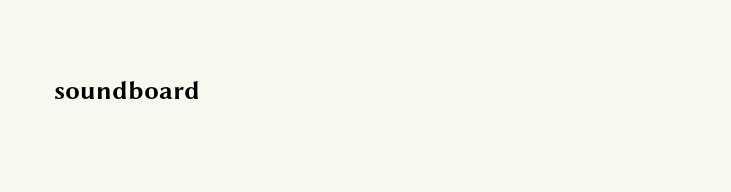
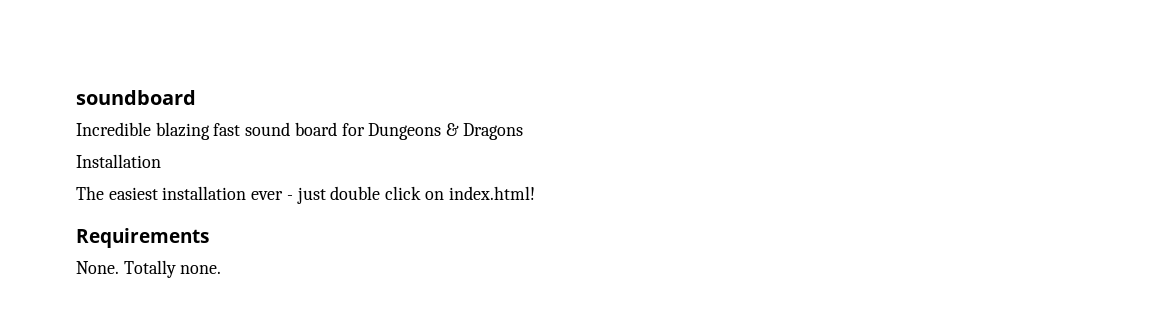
(200, 90) none -> [76,122,523,140] [76,154,161,168] [76,186,535,204] [76,228,209,248] [76,260,222,278] // Incredible blazing fast sound board for Dungeons & Dragons // Installation // The easiest installation ever - just double click on index.html! // Requirements // None. Totally none.

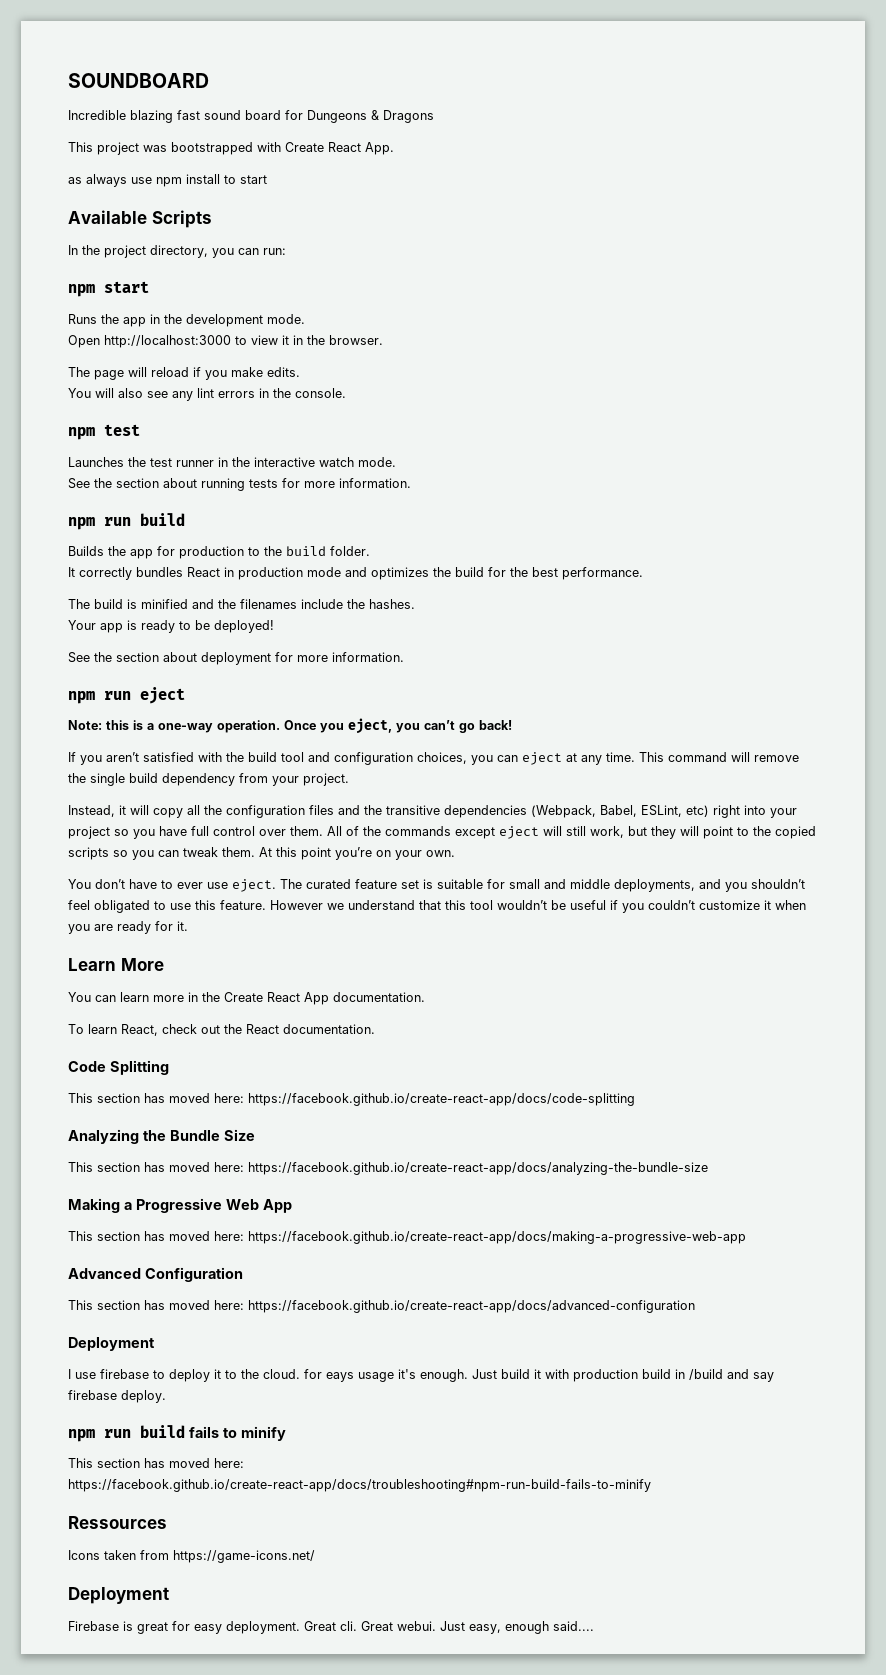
[76,90,196,105] soundboard -> [68,73,209,88] SOUNDBOARD
[76,154,161,168] [76,186,535,204] [76,228,209,248] [76,260,222,278] Installation // The easiest installation ever - just double click on index.html! // Requirements // None. Totally none. -> [68,142,394,155] [68,174,267,187] [68,210,212,228] [68,245,286,258] [68,281,149,297] [68,314,305,327] [68,335,383,348] [68,367,300,380] [68,388,346,401] [68,424,140,440] [68,457,396,467] [68,478,411,491] [68,513,185,530] [68,546,370,559] [68,567,643,580] [68,599,415,609] [68,620,274,633] [68,652,404,665] [68,687,185,704] [68,718,512,734] [68,752,799,765] [68,773,349,786] [68,805,797,818] [68,826,816,839] [68,847,455,860] [68,879,805,892] [68,900,806,913] [68,921,188,934] [68,958,164,971] [68,992,425,1005] [68,1024,375,1036] [68,1060,169,1075] [68,1093,635,1106] [68,1129,255,1144] [68,1162,708,1175] [68,1198,292,1213] [68,1231,746,1244] [68,1267,243,1282] [68,1300,695,1313] [68,1337,155,1351] [68,1369,774,1382] [68,1390,166,1403] [68,1425,286,1442] [68,1458,244,1468] [68,1479,651,1492] [68,1516,167,1529] [68,1550,315,1563] [68,1587,169,1604] [68,1621,594,1634] This project was bootstrapped with Create React App. // as always use npm install to start // Available Scripts // In the project directory, you can run: // npm start // Runs the app in the development mode. // Open http://localhost:3000 to view it in the browser. // The page will reload if you make edits. // You will also see any lint errors in the console. // npm test // Launches the test runner in the interactive watch mode. // See the section about running tests for more information. // npm run build // Builds the app for production to the build folder. // It correctly bundles React in production mode and optimizes the build for the best performance. // The build is minified and the filenames include the hashes. // Your app is ready to be deployed! // See the section about deployment for more information. // npm run eject // Note: this is a one-way operation. Once you eject, you can’t go back! // If you aren’t satisfied with the build tool and configuration choices, you can eject at any time. This command will remove the single build dependency from your project. // Instead, it will copy all the configuration files and the transitive dependencies (Webpack, Babel, ESLint, etc) right into your project so you have full control over them. All of the commands except eject will still work, but they will point to the copied scripts so you can tweak them. At this point you’re on your own. // You don’t have to ever use eject. The curated feature set is suitable for small and middle deployments, and you shouldn’t feel obligated to use this feature. However we understand that this tool wouldn’t be useful if you couldn’t customize it when you are ready for it. // Learn More // You can learn more in the Create React App documentation. // To learn React, check out the React documentation. // Code Splitting // This section has moved here: https://facebook.github.io/create-react-app/docs/code-splitting // Analyzing the Bundle Size // This section has moved here: https://facebook.github.io/create-react-app/docs/analyzing-the-bundle-size // Making a Progressive Web App // This section has moved here: https://facebook.github.io/create-react-app/docs/making-a-progressive-web-app // Advanced Configuration // This section has moved here: https://facebook.github.io/create-react-app/docs/advanced-configuration // Deployment // I use firebase to deploy it to the cloud. for eays usage it's enough. Just build it with production build in /build and say firebase deploy. // npm run build fails to minify // This section has moved here: https://facebook.github.io/create-react-app/docs/troubleshooting#npm-run-build-fails-to-minify // Ressources // Icons taken from https://game-icons.net/ // Deployment // Firebase is great for easy deployment. Great cli. Great webui. Just easy, enough said....

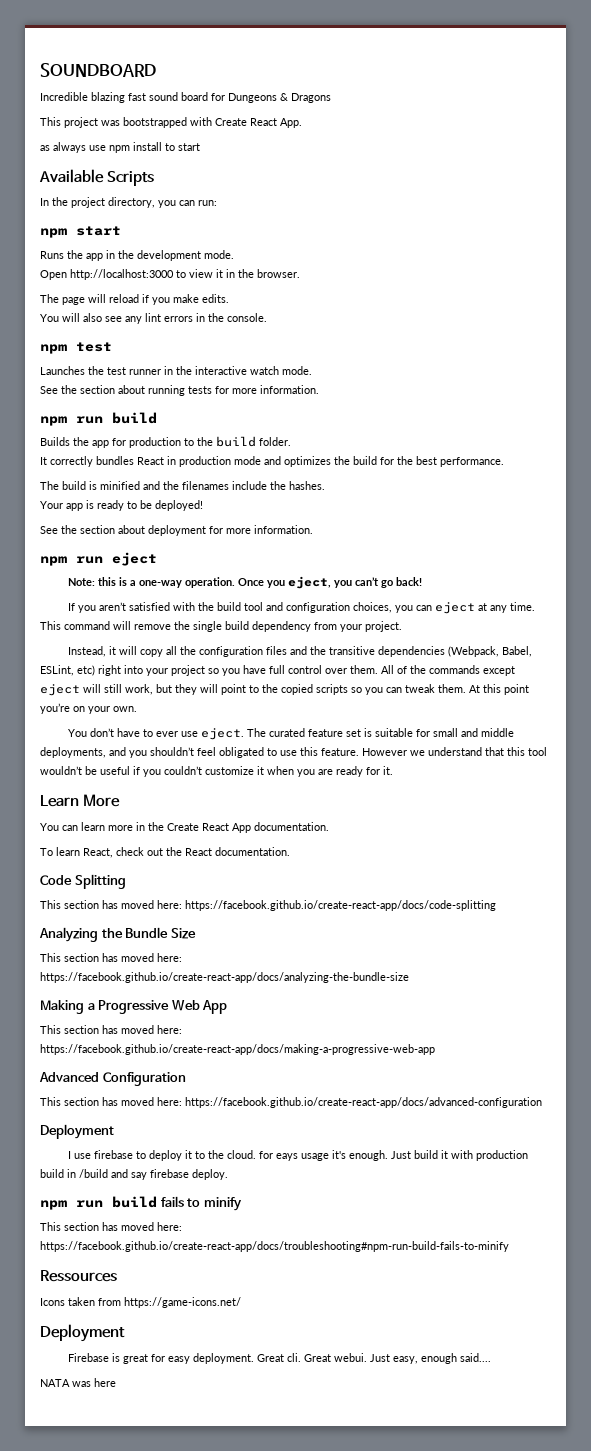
(594, 1626) none -> [40,1378,116,1387] // NATA was here

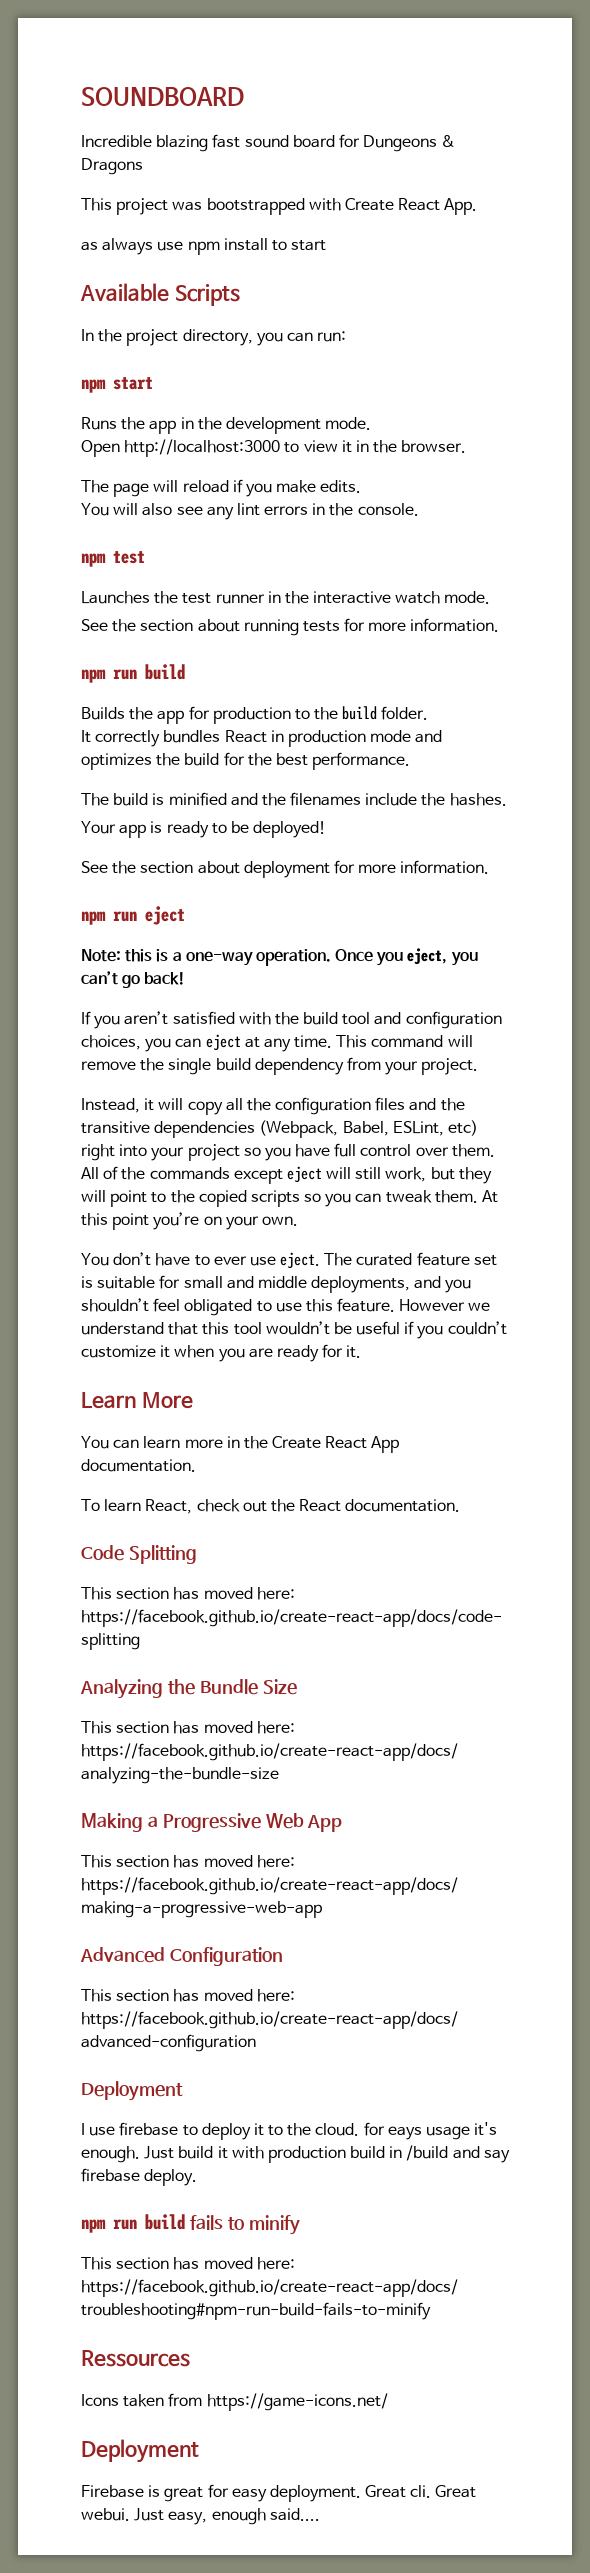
[40,1378,116,1387] // NATA was here -> (320, 2514) none

